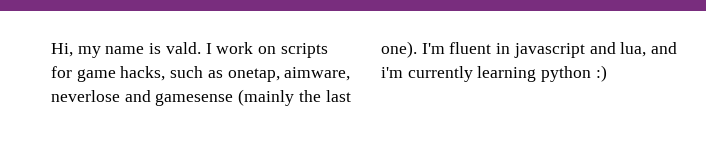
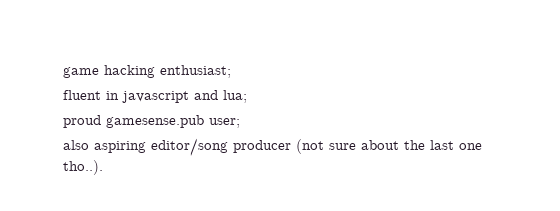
[51,42,328,58] [51,66,351,82] [51,89,351,106] [381,41,678,58] [381,65,607,82] Hi, my name is vald. I work on scripts for game hacks, such as onetap, aimware, neverlose and gamesense (mainly the last one). I'm fluent in javascript and lua, and i'm currently learning python :) -> [63,65,231,78] [63,90,247,103] [63,115,240,128] [63,138,482,156] [63,160,103,175] game hacking enthusiast; // fluent in javascript and lua; // proud gamesense.pub user; // also aspiring editor/song producer (not sure about the last one tho..).

